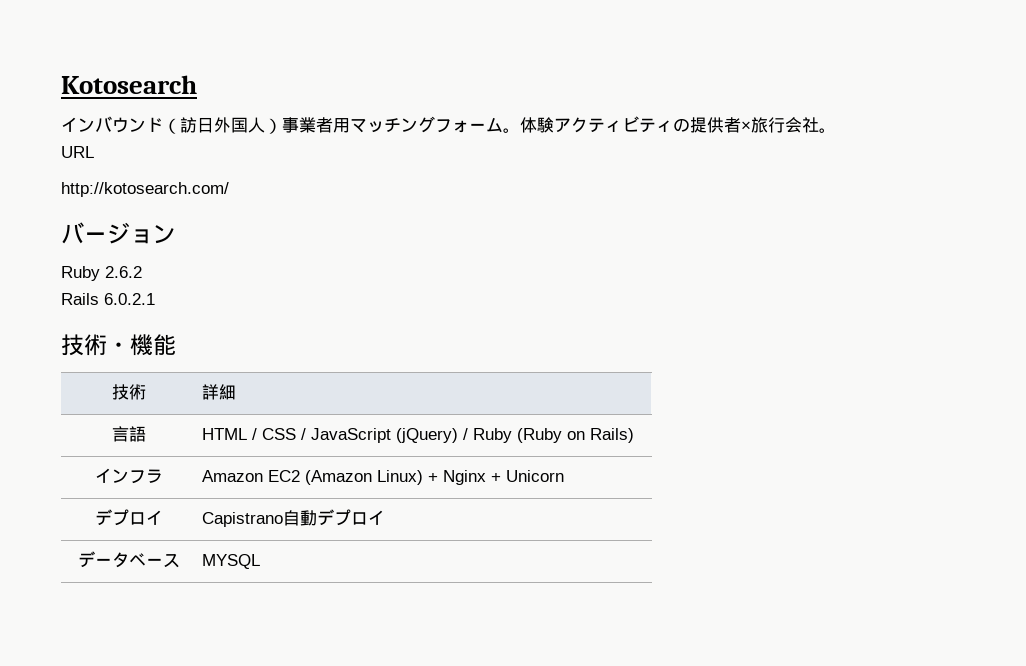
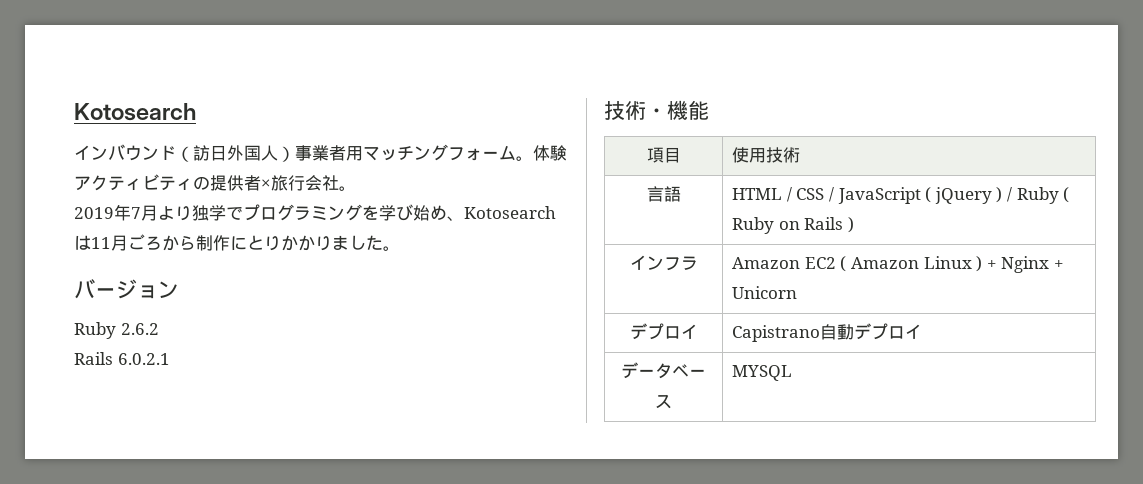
[61,146,94,158] [61,182,229,197] URL // http://kotosearch.com/ -> [74,204,556,221] [74,234,400,251] 2019年7月より独学でプログラミングを学び始め、Kotosearchは11月ごろから制作にとりかかりました。
[111,384,146,400] [201,384,236,400] 技術 | 詳細 -> [646,147,681,163] [732,147,801,163] 項目 | 使用技術
[395,428,634,443] (jQuery) / Ruby (Ruby on Rails) -> [925,187,1070,204] [732,217,855,234] ( jQuery ) / Ruby ( Ruby on Rails )
[304,470,423,485] (Amazon Linux) -> [840,256,983,272] ( Amazon Linux )

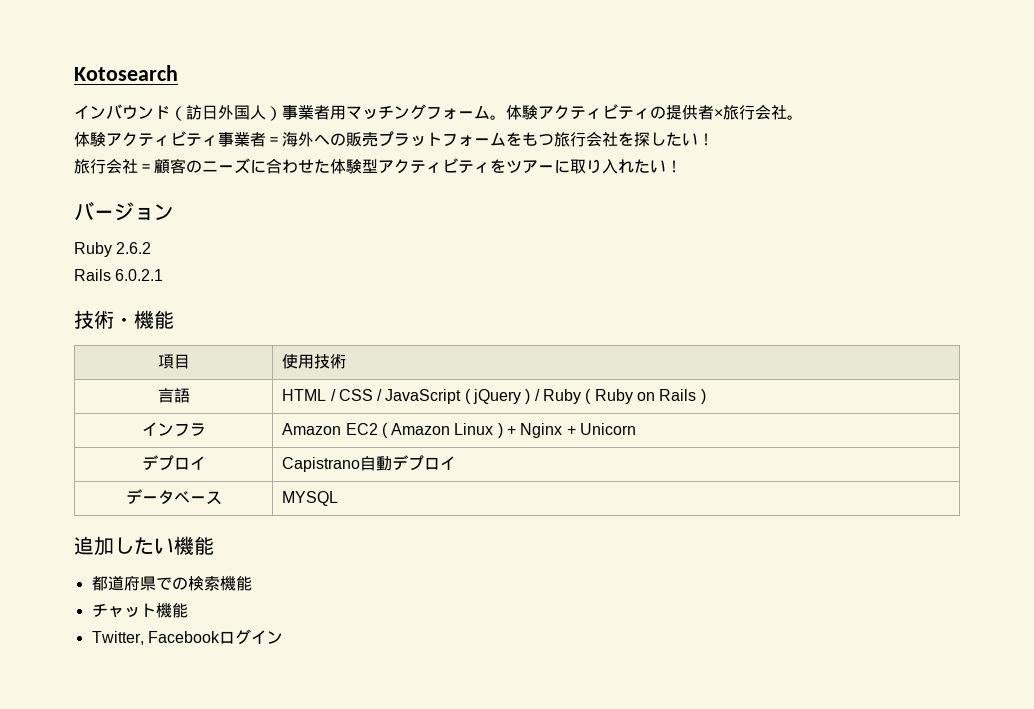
[74,204,556,221] [74,234,400,251] 2019年7月より独学でプログラミングを学び始め、Kotosearchは11月ごろから制作にとりかかりました。 -> [74,131,714,147] [74,158,682,174] 体験アクティビティ事業者＝海外への販売プラットフォームをもつ旅行会社を探したい！ // 旅行会社＝顧客のニーズに合わせた体験型アクティビティをツアーに取り入れたい！
(793, 373) none -> [74,536,214,556] [91,575,252,591] [91,602,188,618] [91,629,283,645] // 追加したい機能 // 都道府県での検索機能 // チャット機能 // Twitter, Facebookログイン

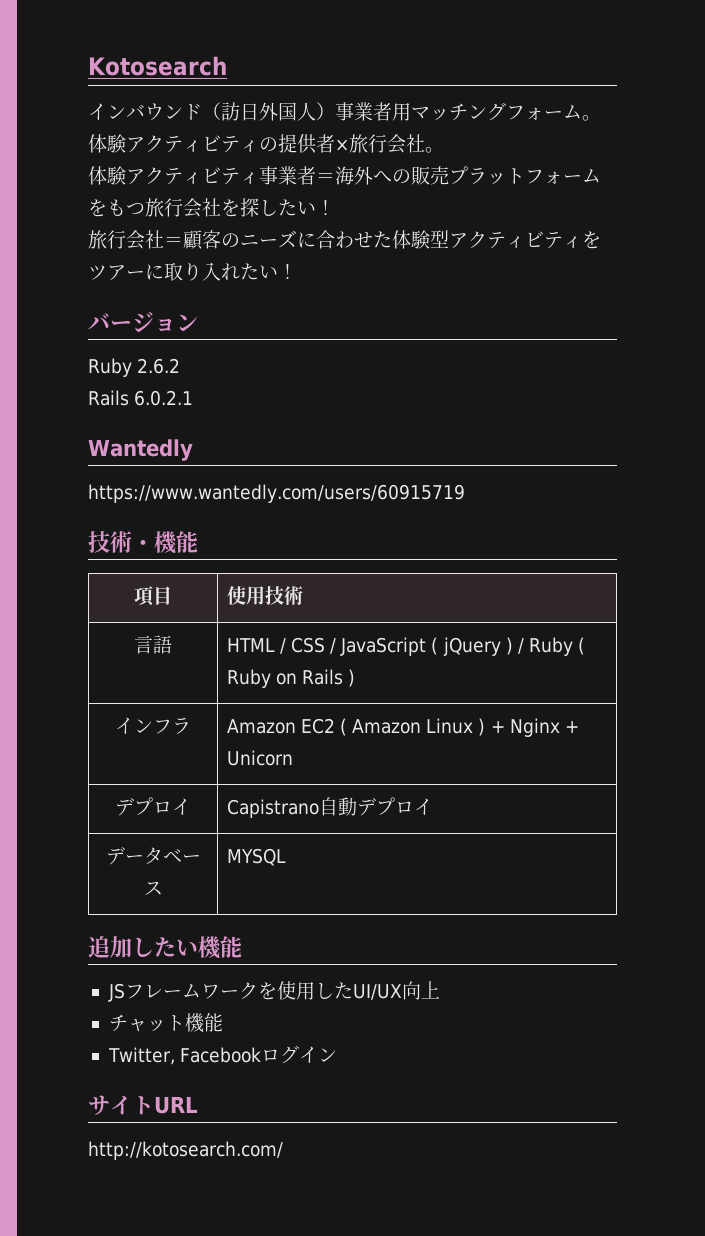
(164, 275) none -> [88,439,193,461] [88,484,465,503] // Wantedly // https://www.wantedly.com/users/60915719
[91,575,252,591] 都道府県での検索機能 -> [107,981,440,1002] JSフレームワークを使用したUI/UX向上
(283, 637) none -> [88,1095,198,1116] [88,1141,283,1160] // サイトURL // http://kotosearch.com/

